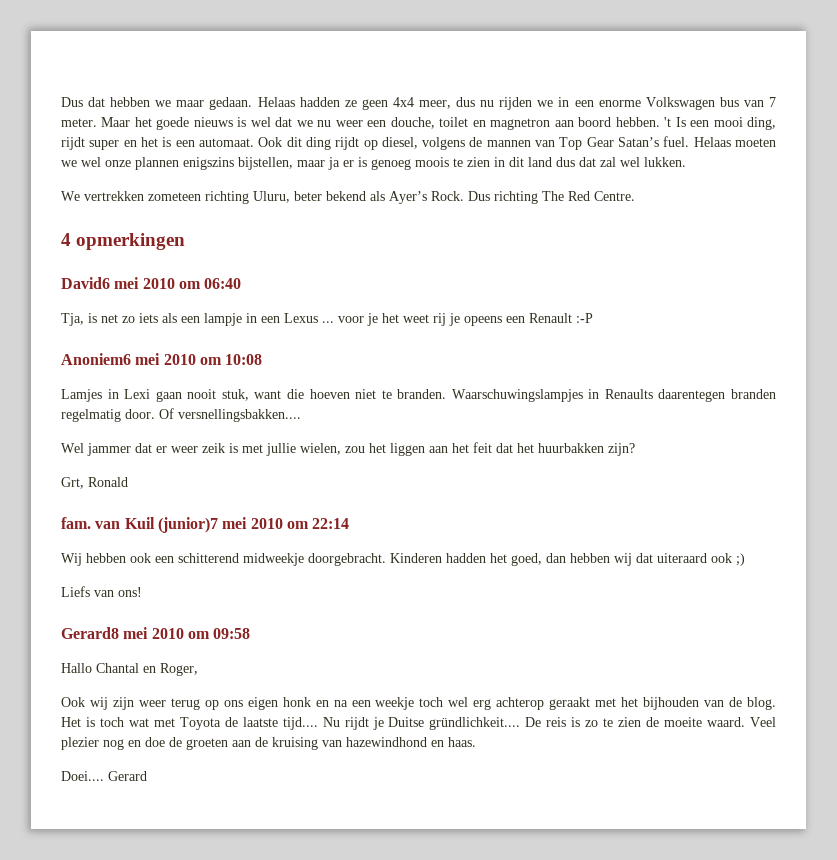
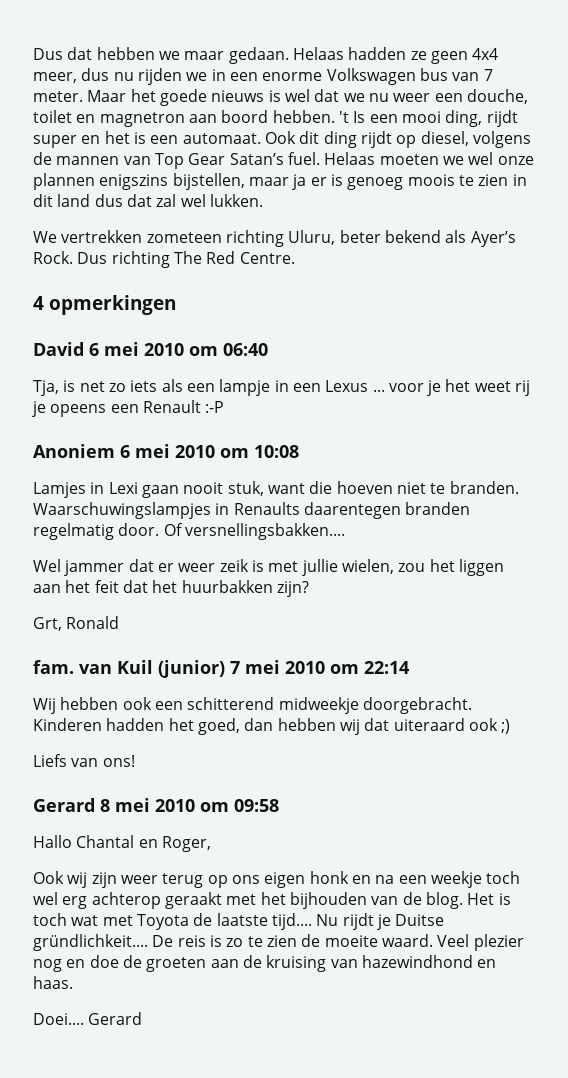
[61,277,110,289] David6 -> [33,342,99,356] David 6
[61,353,131,365] Anoniem6 -> [33,444,130,458] Anoniem 6
[157,517,218,533] (junior)7 -> [158,660,240,678] (junior) 7
[61,627,119,639] Gerard8 -> [33,798,110,812] Gerard 8

